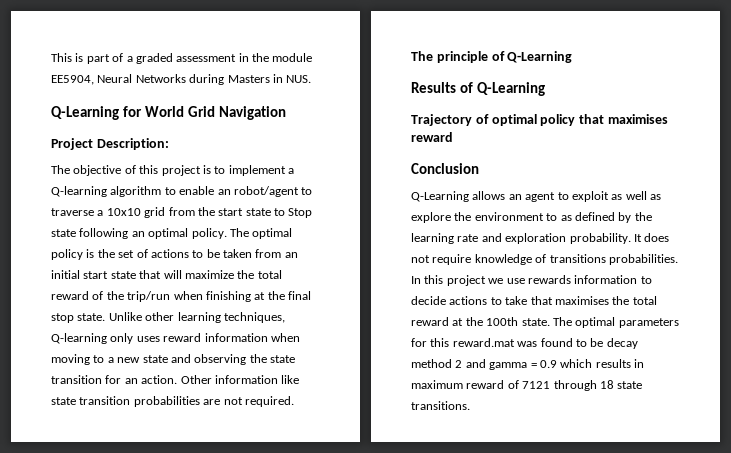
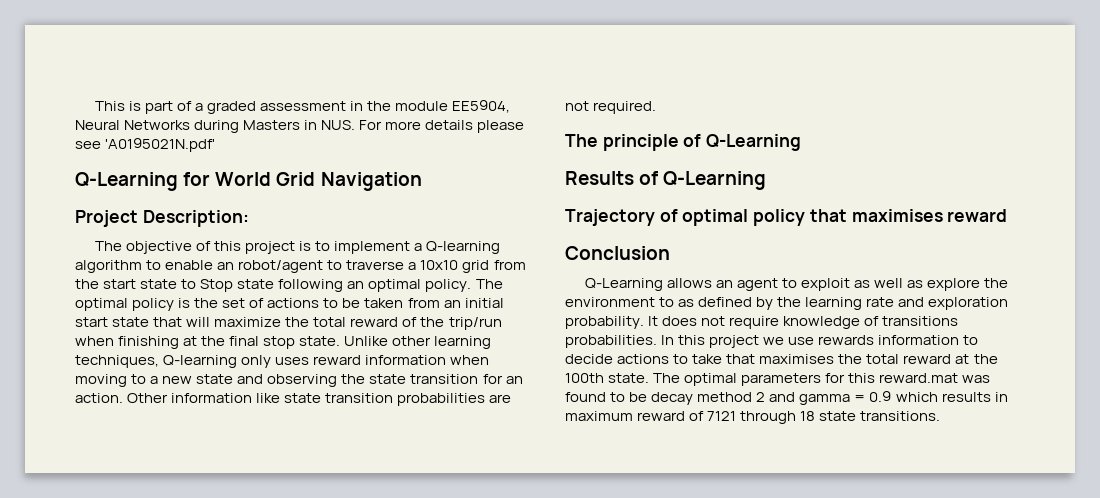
(312, 79) none -> [359,120,525,133] [75,138,216,152] For more details please see 'A0195021N.pdf'

